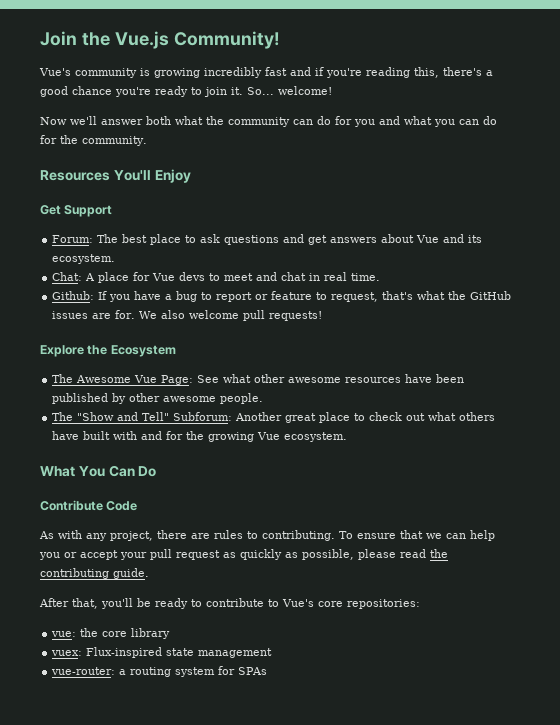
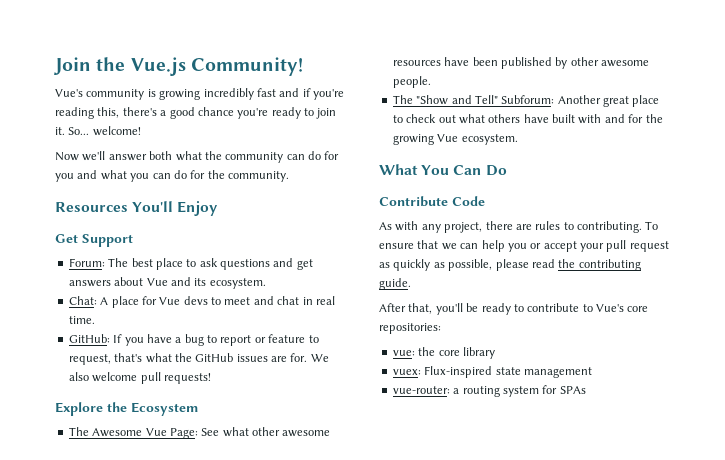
[52,291,95,300] Github: -> [68,334,110,343] GitHub:

